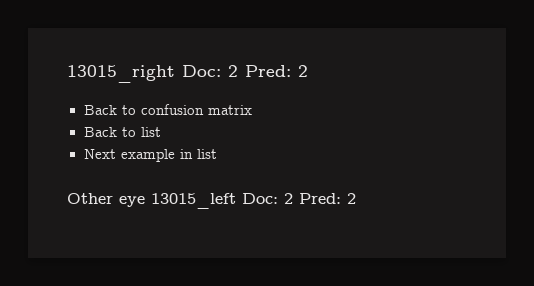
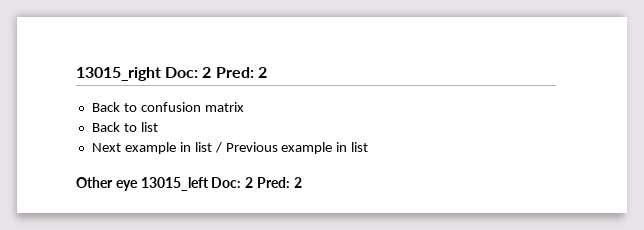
(217, 154) none -> [214,142,369,154] / Previous example in list

